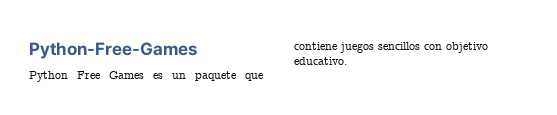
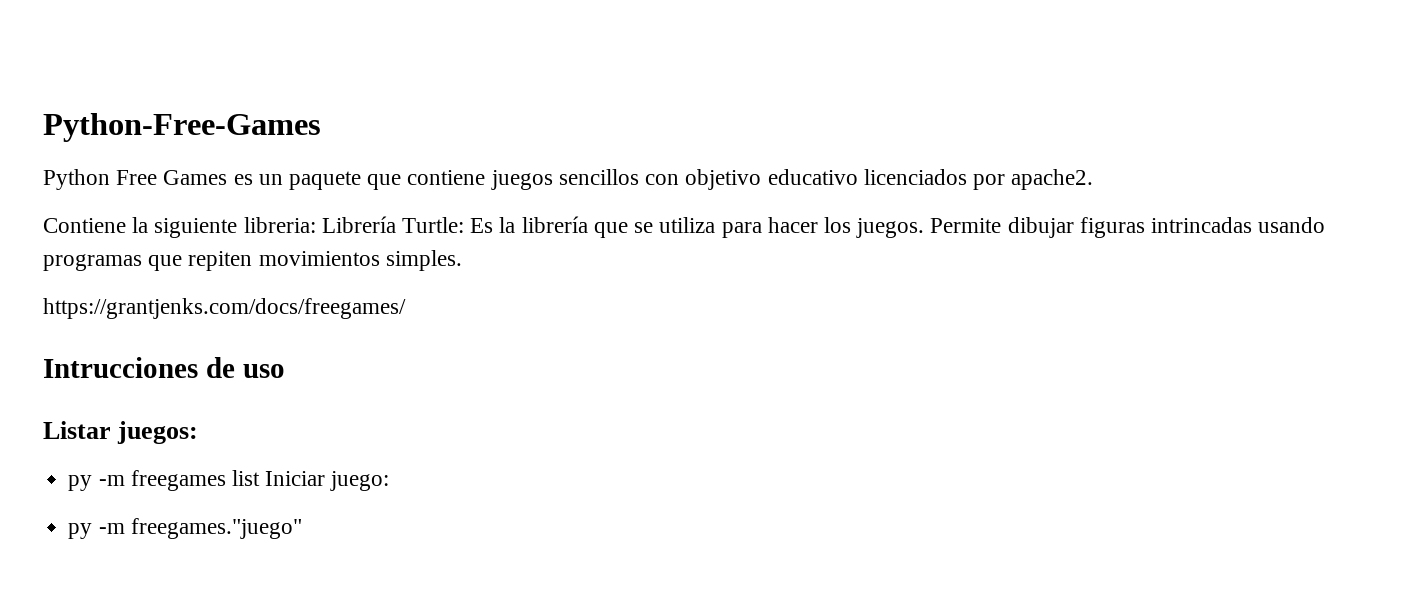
[294,57,347,65] educativo. -> [767,169,1094,190] [43,216,1326,238] [43,250,462,271] [43,298,406,319] [43,357,285,378] [43,421,199,444] [68,470,390,491] [68,518,302,539] educativo licenciados por apache2. // Contiene la siguiente libreria: Librería Turtle: Es la librería que se utiliza para hacer los juegos. Permite dibujar figuras intrincadas usando programas que repiten movimientos simples. // https://grantjenks.com/docs/freegames/ // Intrucciones de uso // Listar juegos: // py -m freegames list Iniciar juego: // py -m freegames."juego"

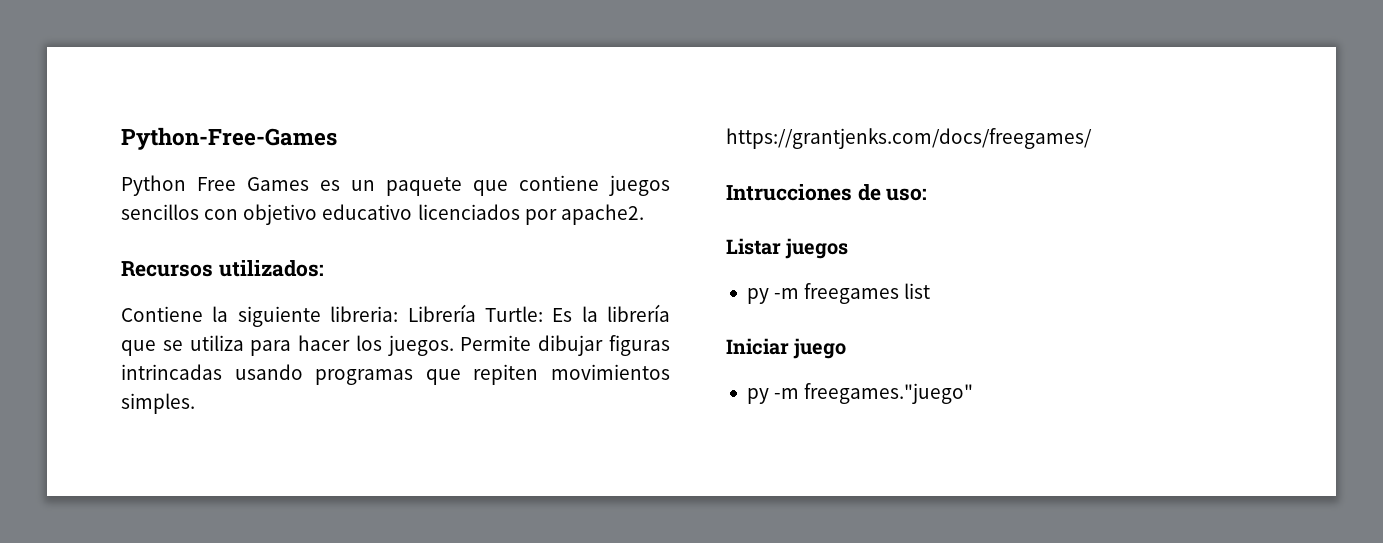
(1094, 179) none -> [121,260,324,277] // Recursos utilizados:
[242,364,285,378] uso -> [886,188,928,201] uso:
[117,421,199,444] juegos: -> [785,238,849,259] juegos
[265,471,390,491] Iniciar juego: -> [726,338,847,359] // Iniciar juego

